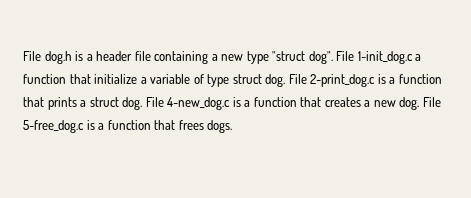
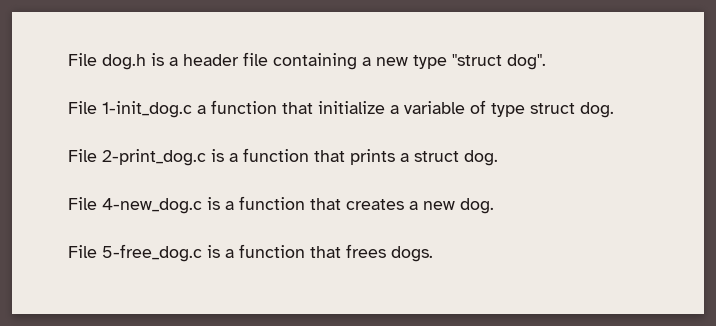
(333, 57) none -> (546, 62) //
(286, 80) none -> (614, 110) //
(143, 103) none -> (498, 158) //
(420, 103) none -> (494, 206) //

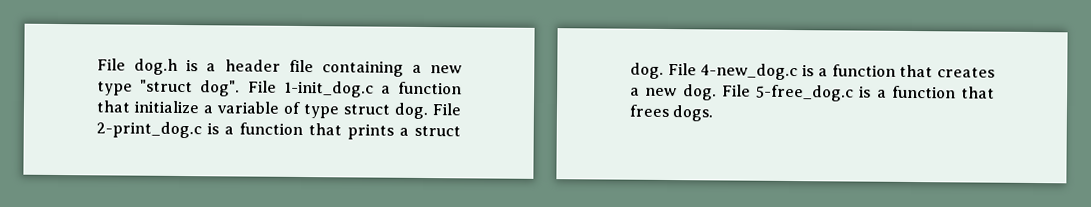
(546, 62) // -> (241, 88) none
(614, 110) // -> (428, 111) none
(498, 158) // -> (664, 70) none
(494, 206) // -> (717, 92) none

